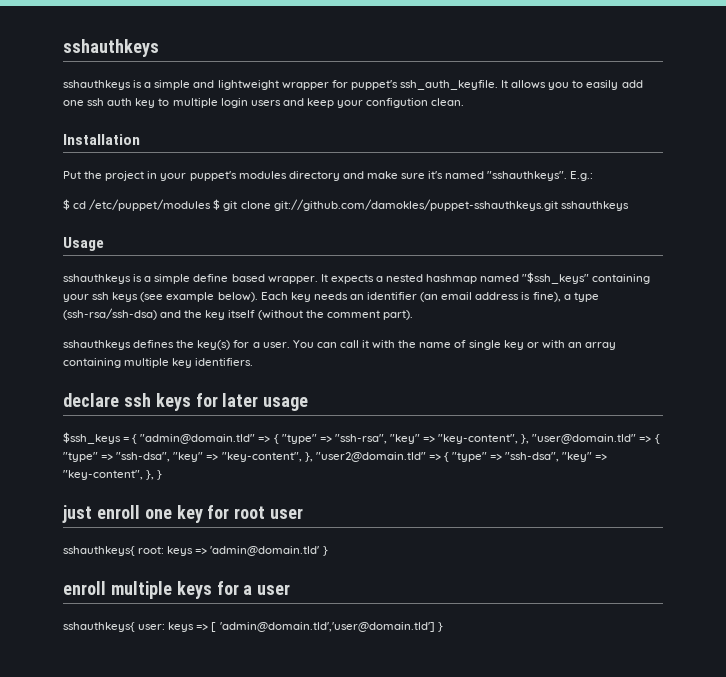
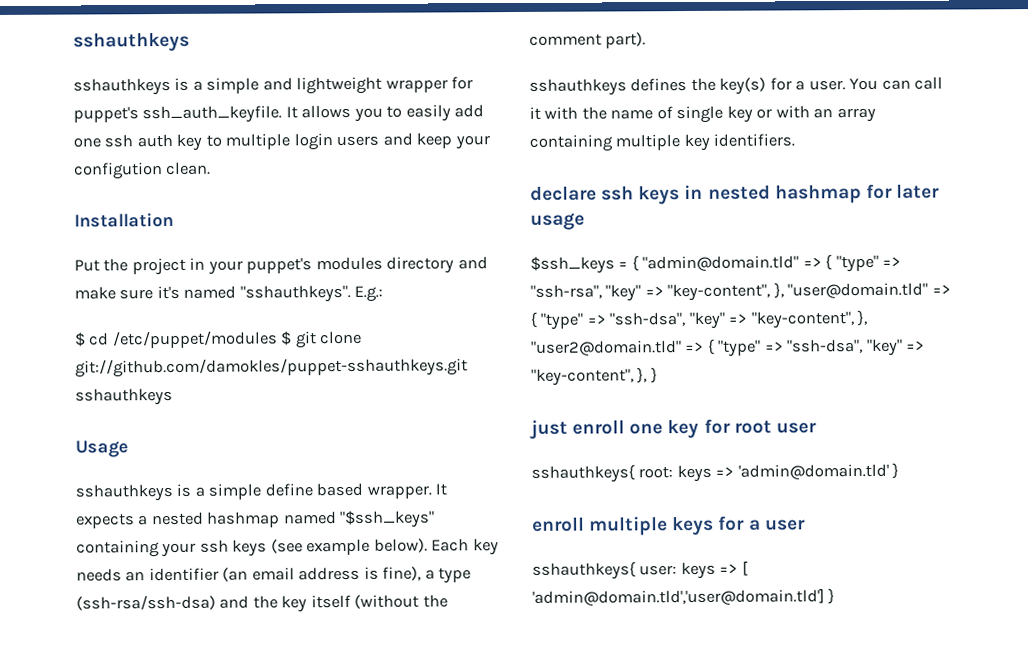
(191, 402) none -> [684,184,862,204] in nested hashmap

